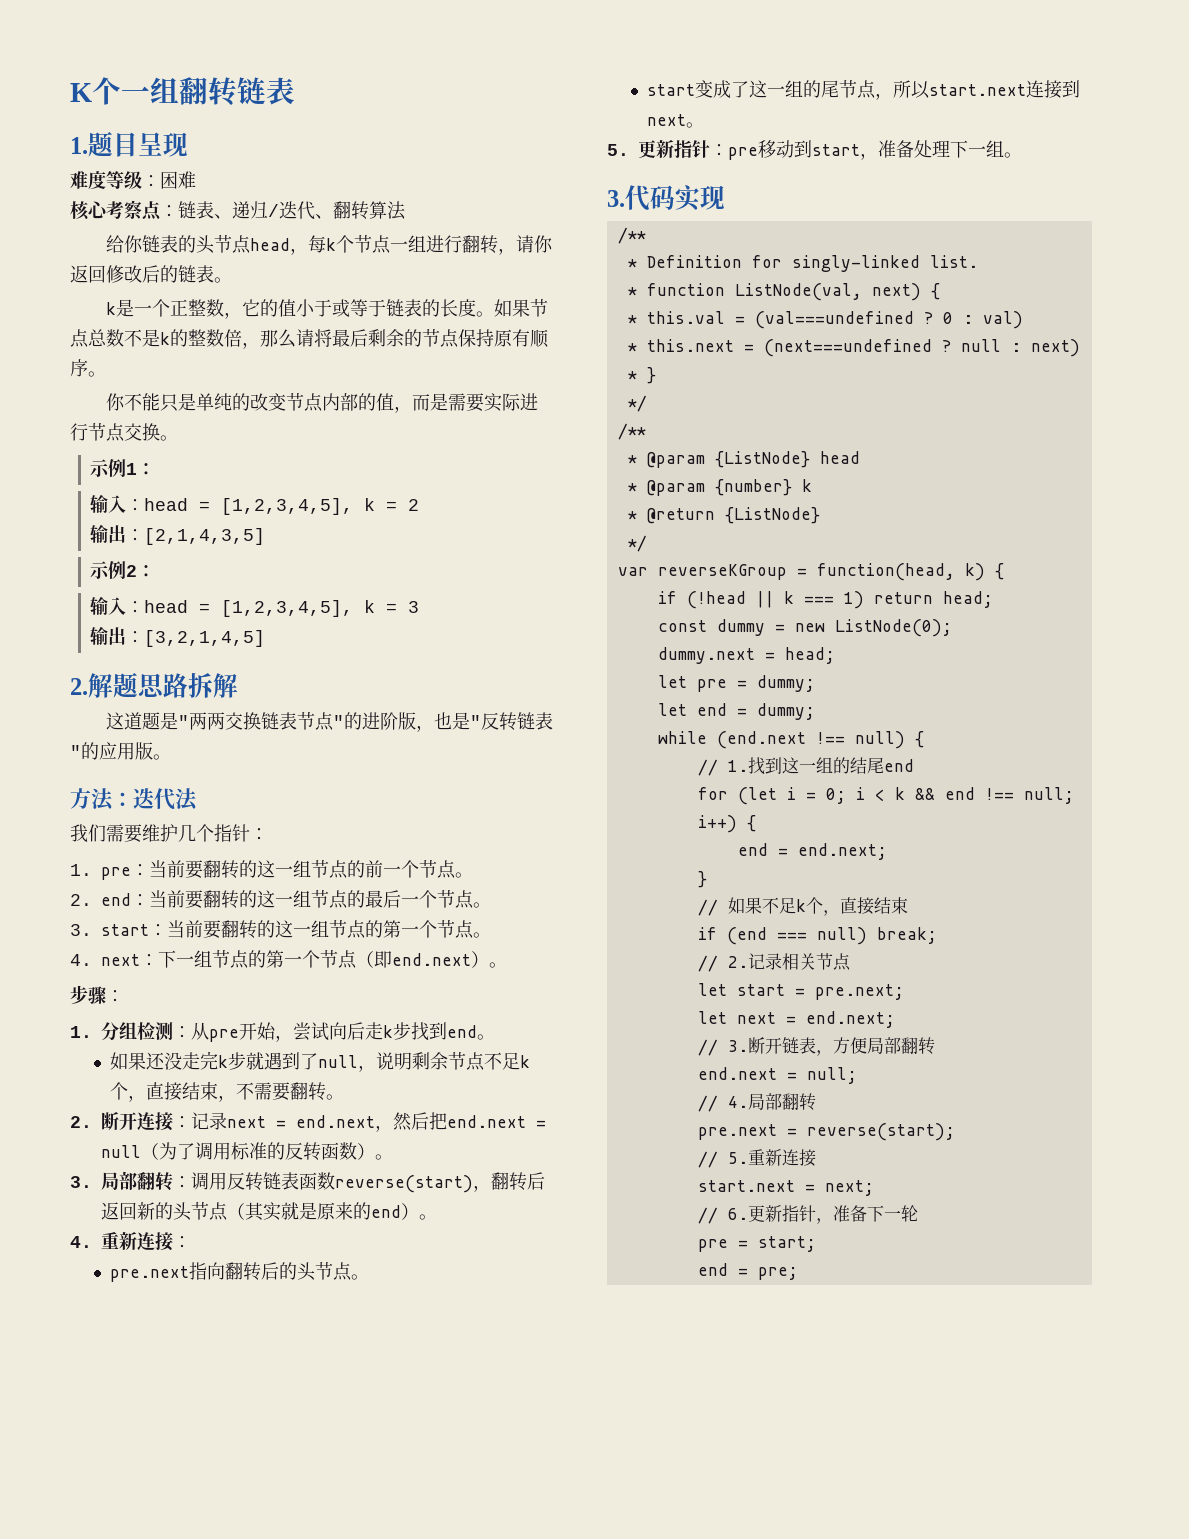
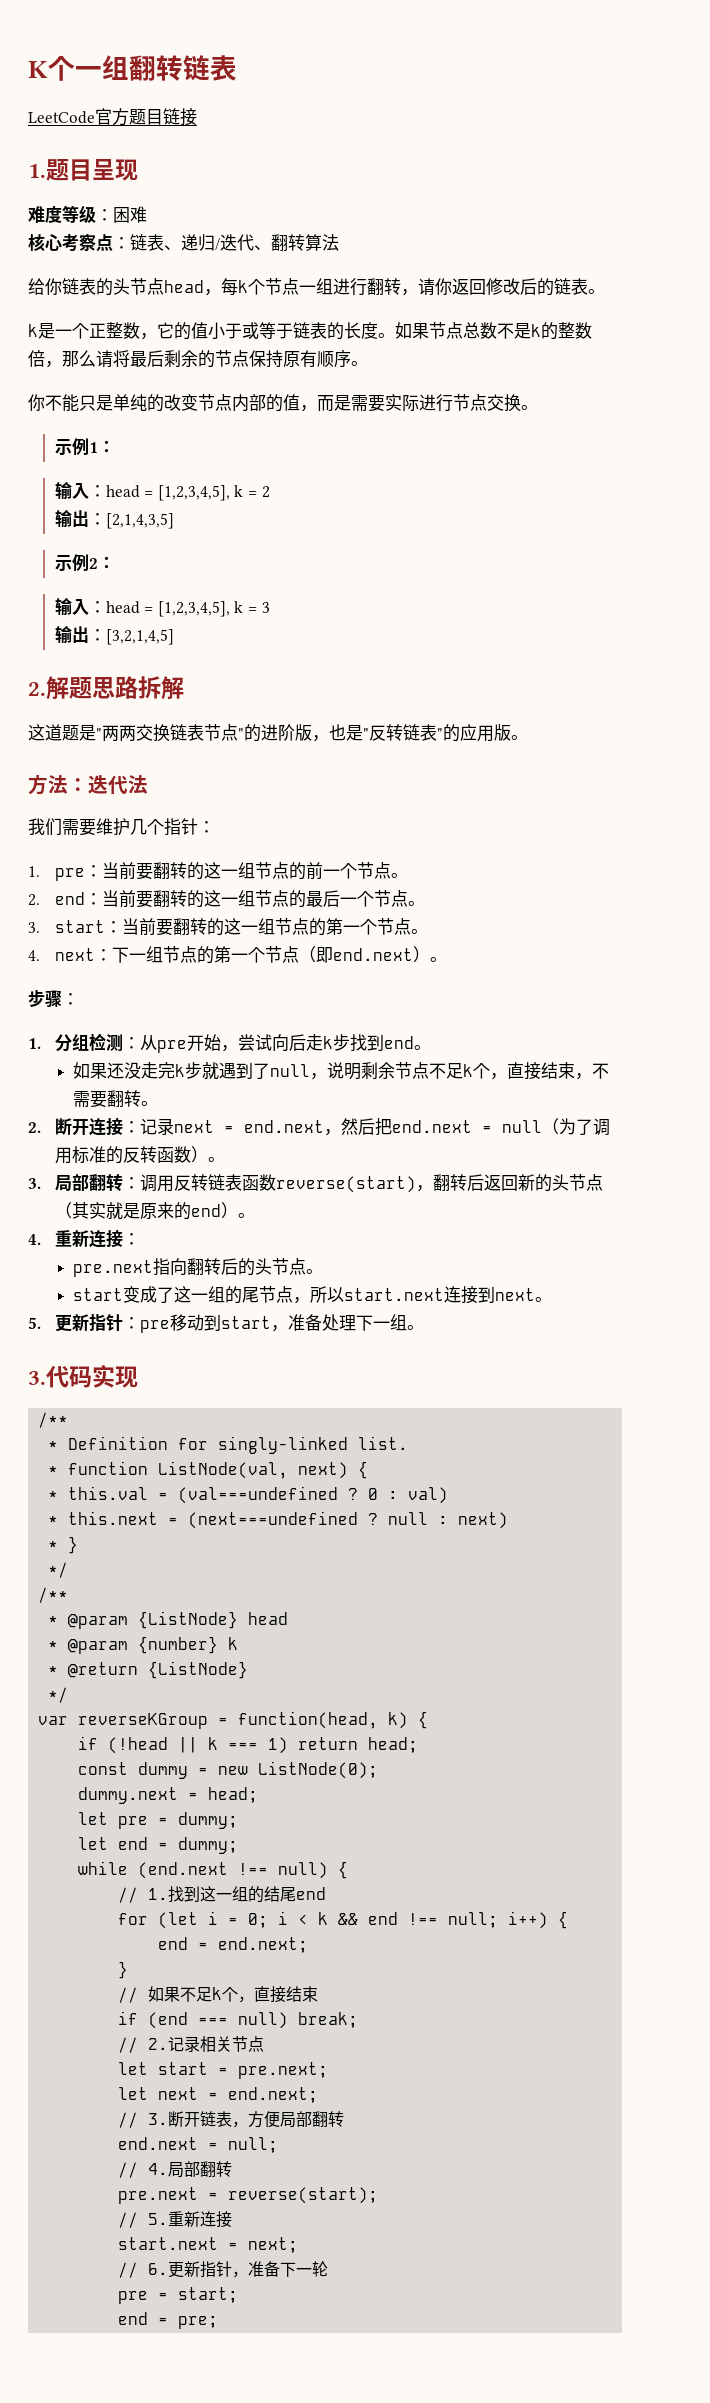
(295, 91) none -> [28,108,197,126] // LeetCode官方题目链接

